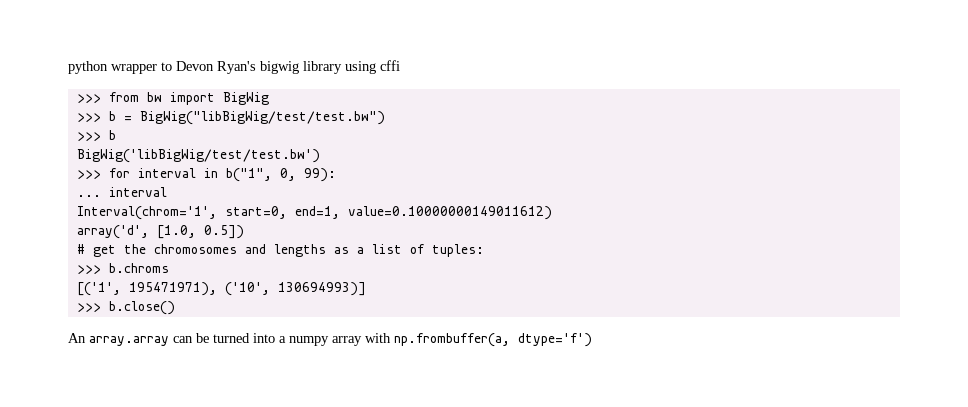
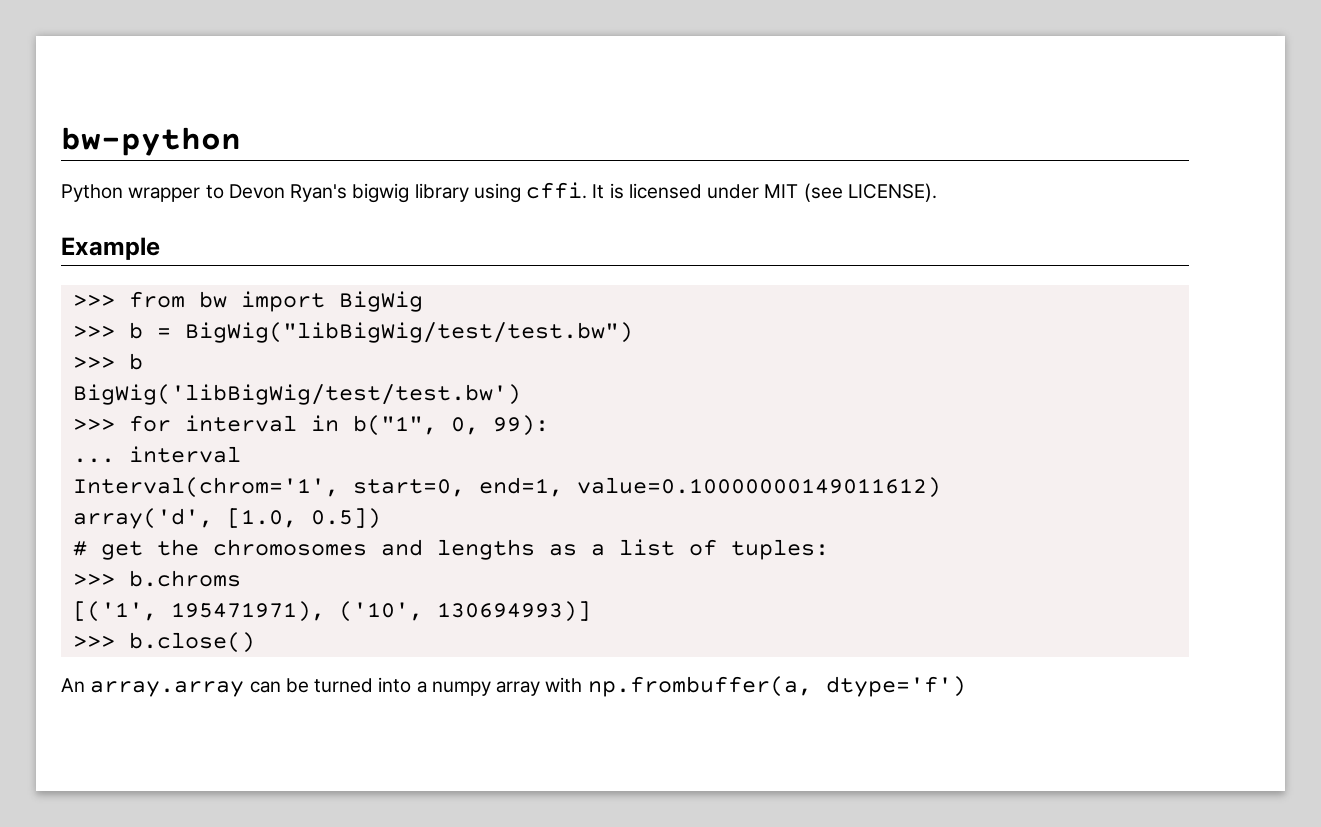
[68,61,108,74] python -> [61,127,241,156] [61,184,123,202] bw-python // Python
[380,60,400,71] cffi -> [526,182,937,202] [61,237,160,260] cffi. It is licensed under MIT (see LICENSE). // Example

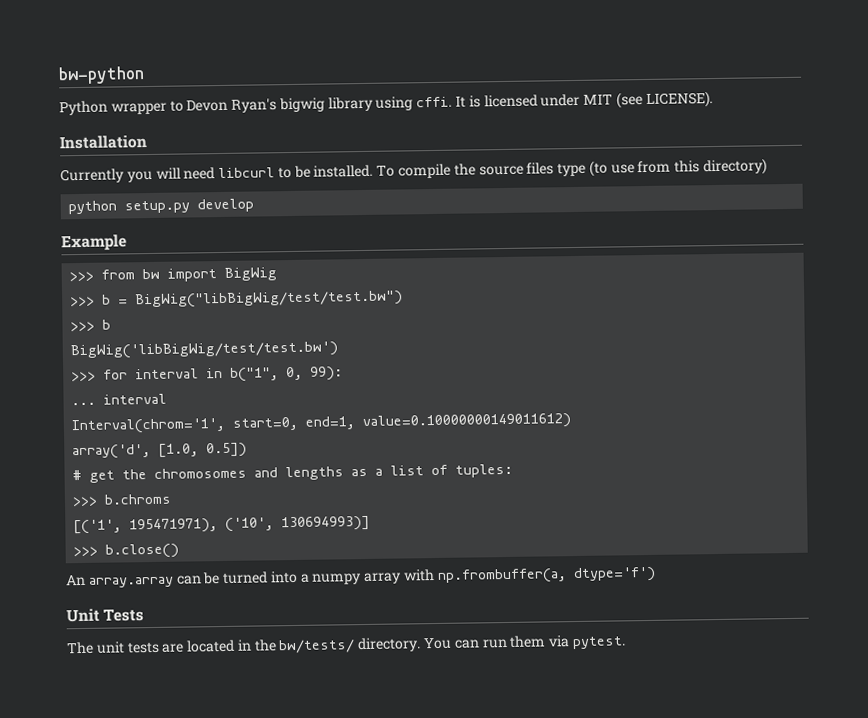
(937, 192) none -> [59,135,147,150] [60,158,768,184] [68,198,255,215] // Installation // Currently you will need libcurl to be installed. To compile the source files type (to use from this directory) // python setup.py develop
(966, 686) none -> [66,608,145,623] [66,635,626,655] // Unit Tests // The unit tests are located in the bw/tests/ directory. You can run them via pytest.

